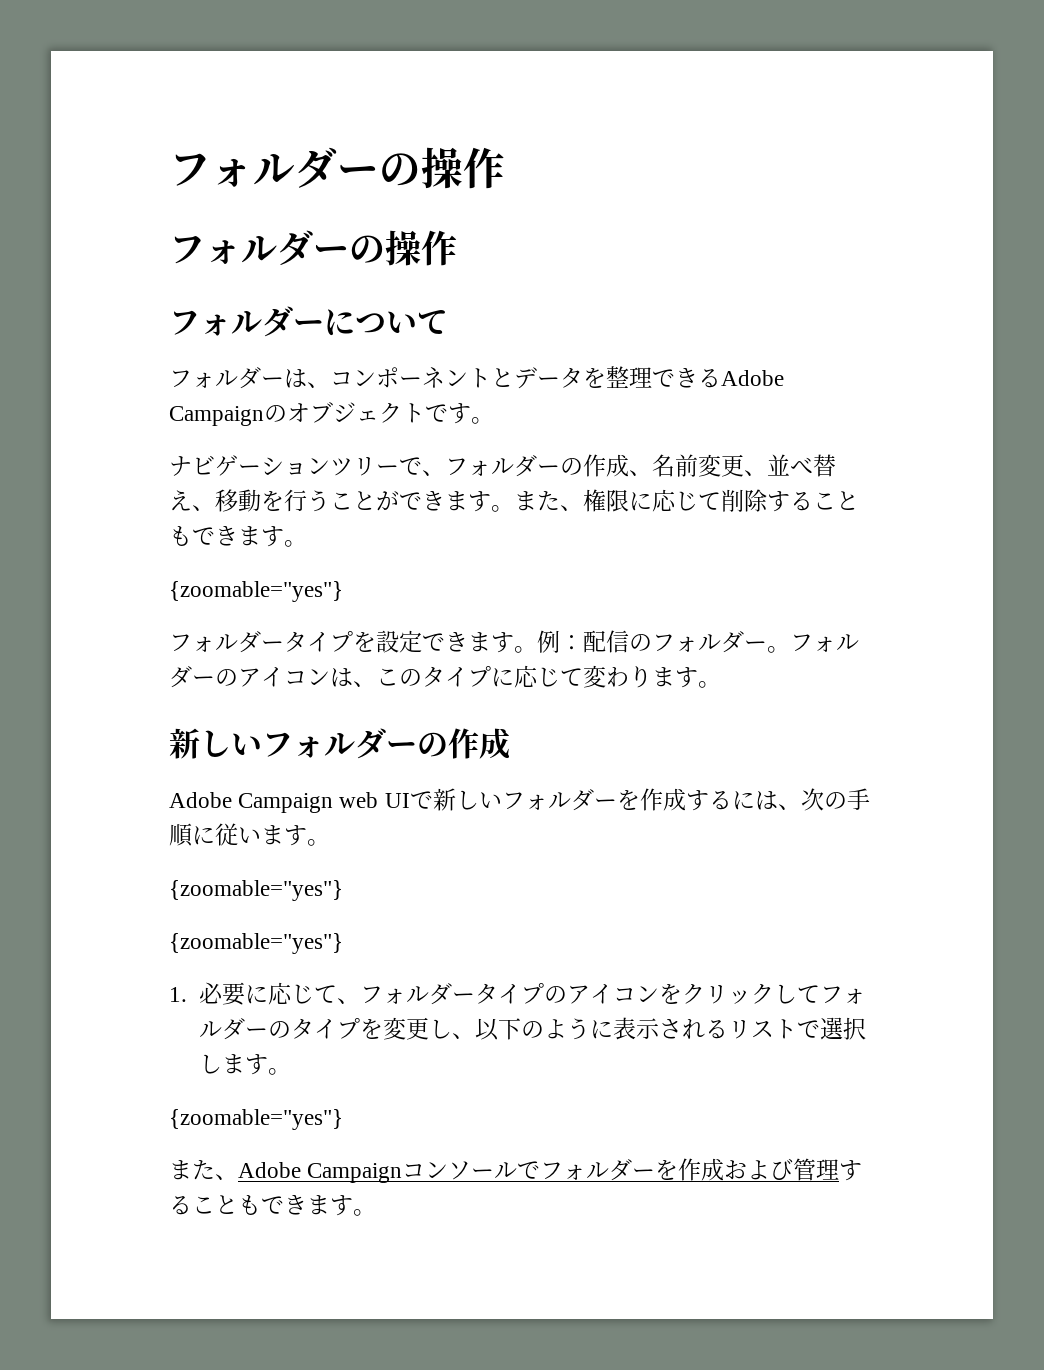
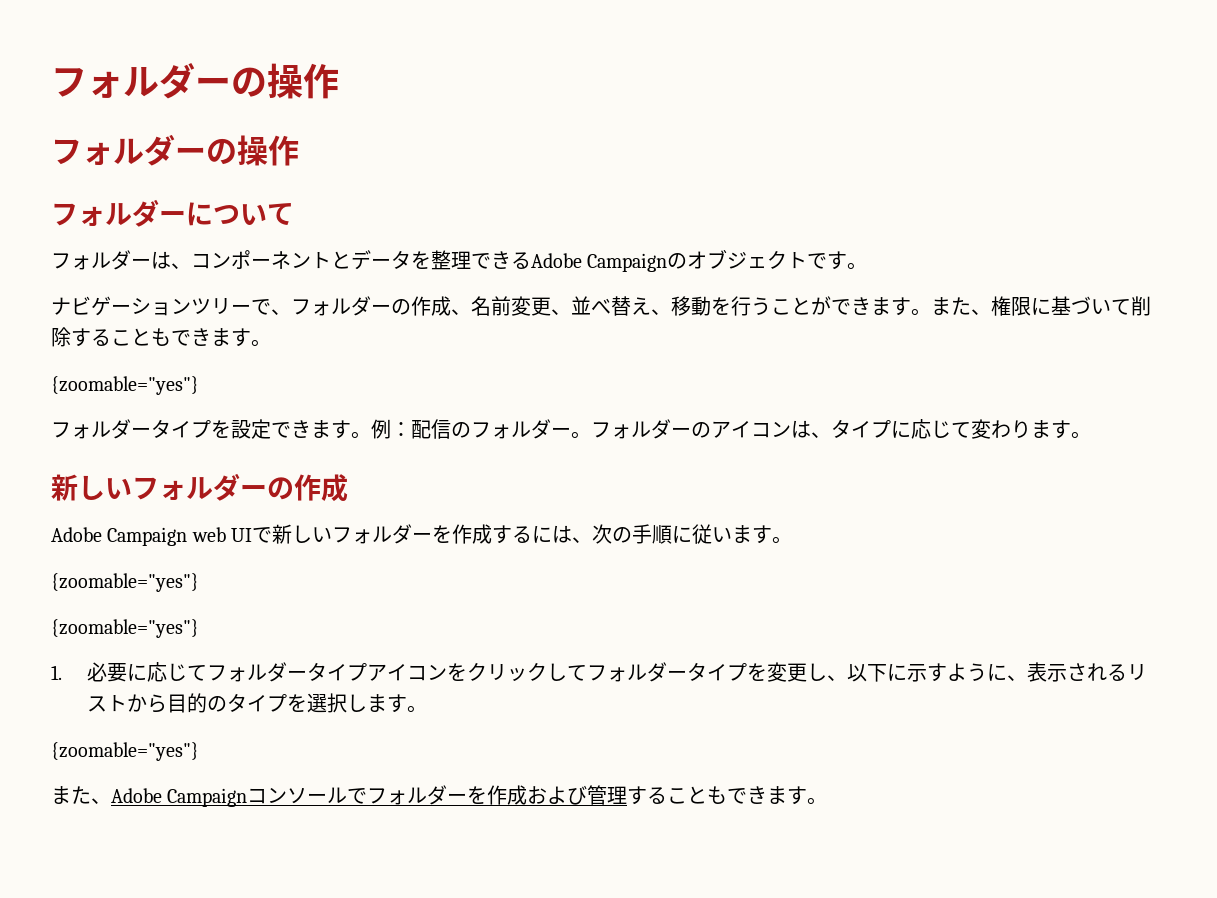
[652,489,698,512] 応じ -> [1051,296,1111,315] 基づい
[376,668,422,686] この -> (831, 435) none
[336,983,567,1005] 、フォルダータイプの -> [207,662,368,682] フォルダータイプ
[267,1021,291,1038] の -> (688, 675) none
[520,1018,613,1040] のように -> [887,663,1028,682] に示すように、
[796,1020,820,1038] で -> [127,693,308,713] から目的のタイプを

